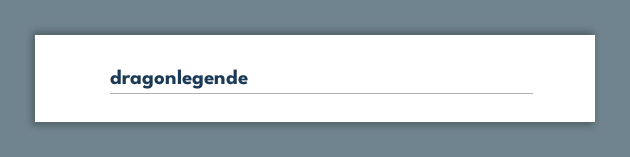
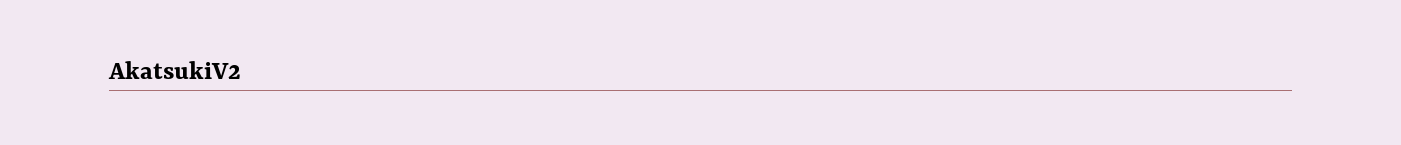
[110,69,248,89] dragonlegende -> [108,61,241,79] AkatsukiV2

